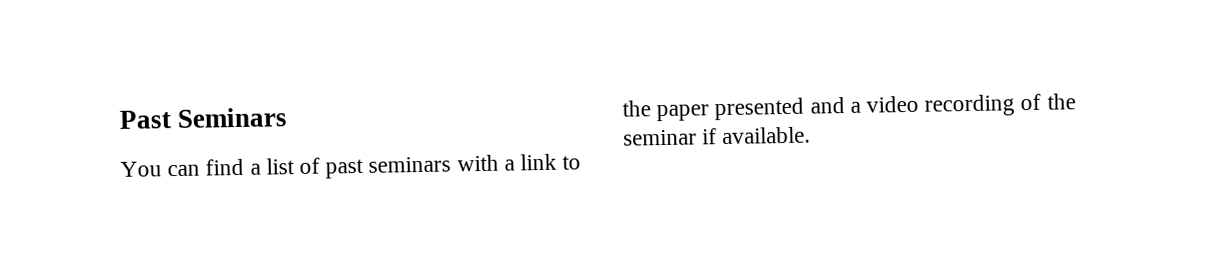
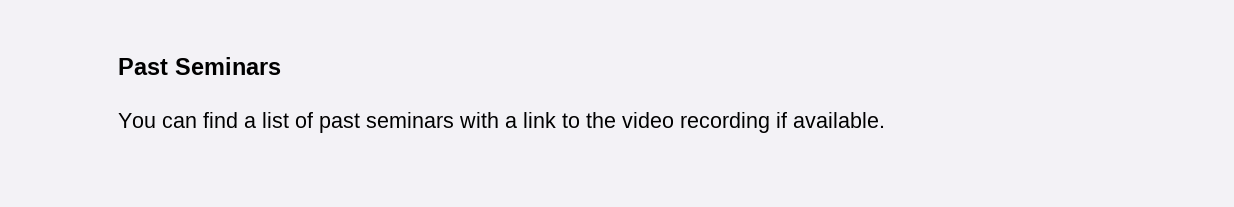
[656,93,1076,122] [623,129,697,146] paper presented and a video recording of the seminar -> [622,112,770,133] video recording

